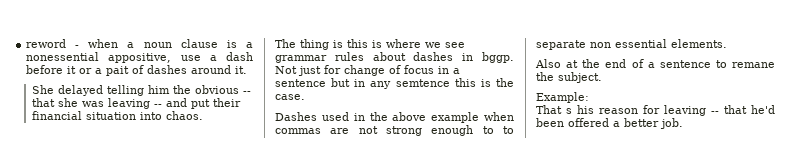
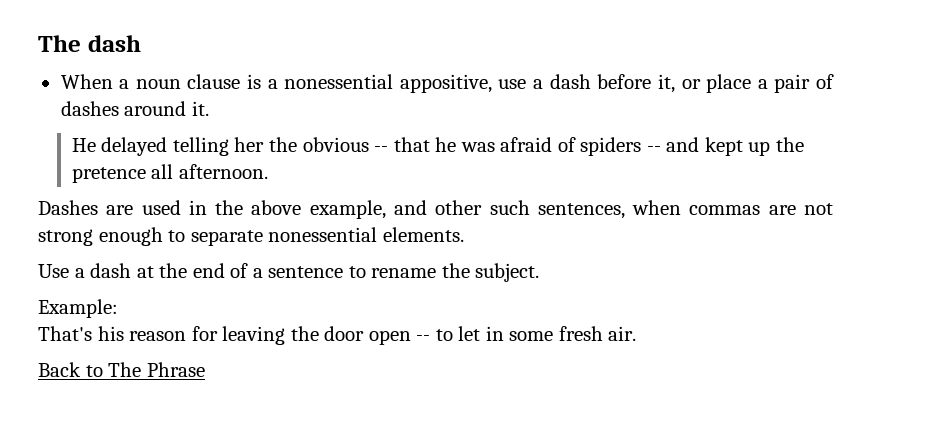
[26,39,119,48] reword - when -> [38,35,141,52] [60,74,113,89] The dash // When
[67,66,130,76] it or a pait -> [657,74,811,93] it, or place a pair
[32,85,55,94] She -> [71,138,96,152] He
[148,85,171,94] him -> [234,137,265,152] her
[58,98,242,109] [32,111,204,120] [275,39,465,50] [275,52,514,63] [275,65,460,76] [275,78,514,89] [275,94,305,100] she was leaving -- and put their financial situation into chaos. // The thing is this is where we see grammar rules about dashes in bggp. Not just for change of focus in a sentence but in any semtence this is the case. -> [435,137,804,156] [71,164,268,183] he was afraid of spiders -- and kept up the pretence all afternoon.
(317, 116) none -> [106,205,134,215] are
[431,112,480,123] example -> [309,200,625,219] example, and other such sentences,
[503,126,514,134] [536,39,727,50] [535,59,561,68] to separate non essential elements. // Also -> [190,227,464,246] [38,263,132,278] separate nonessential elements. // Use a dash
[732,62,775,68] remane -> [371,268,437,278] rename
[536,105,572,114] That s -> [38,326,92,341] That's
[711,105,775,114] [536,118,683,129] -- that he'd been offered a better job. -> [290,326,637,345] [38,362,205,377] the door open -- to let in some fresh air. // Back to The Phrase

